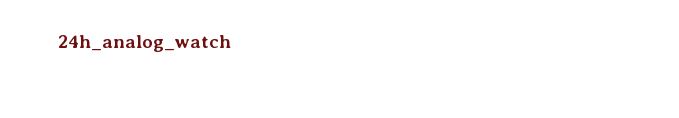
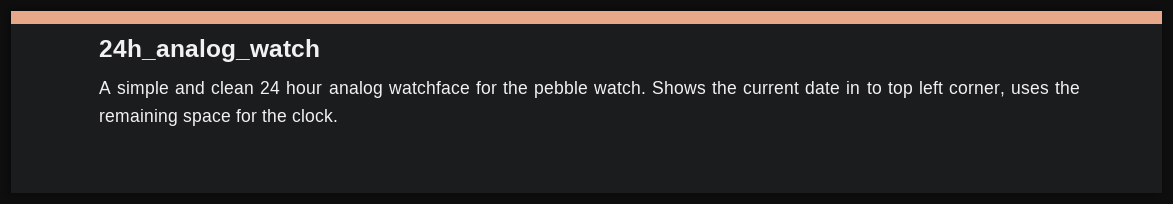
(231, 43) none -> [99,81,1081,98] [99,109,338,126] // A simple and clean 24 hour analog watchface for the pebble watch. Shows the current date in to top left corner, uses the remaining space for the clock.

